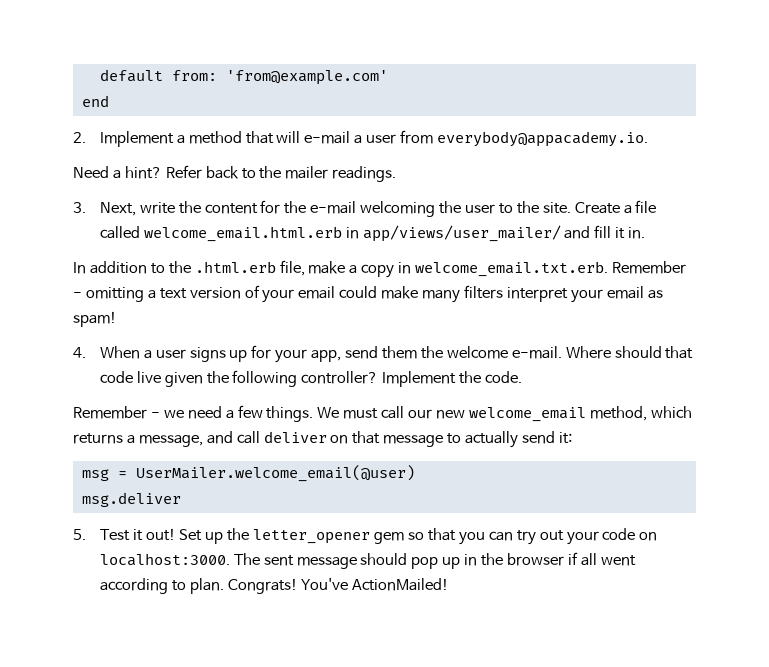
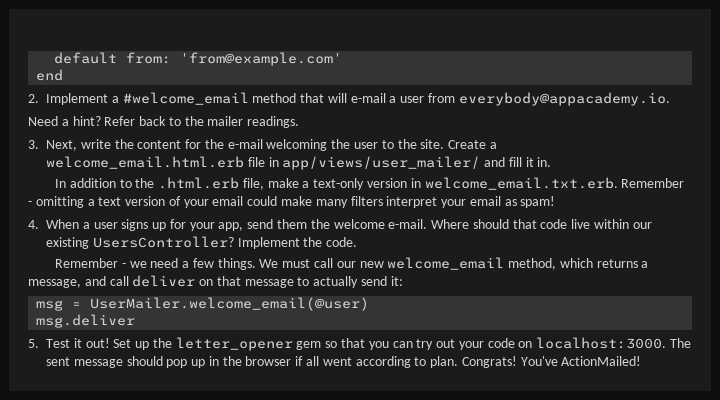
(185, 139) none -> [122,92,249,105] #welcome_email
[635,200,657,213] [99,226,342,242] file called welcome_email.html.erb -> [46,156,265,169] welcome_email.html.erb file
[361,264,395,278] copy -> [313,178,407,190] text-only version
[164,370,379,387] given the following controller? -> [594,219,652,229] [46,236,234,249] within our existing UsersController?

